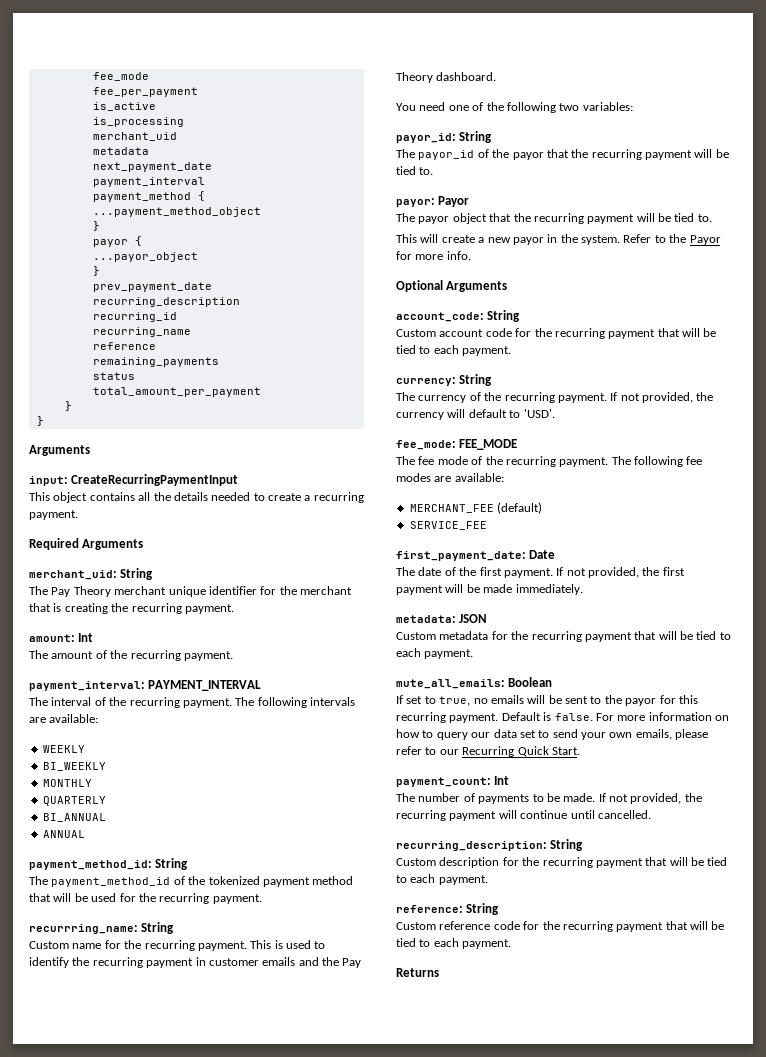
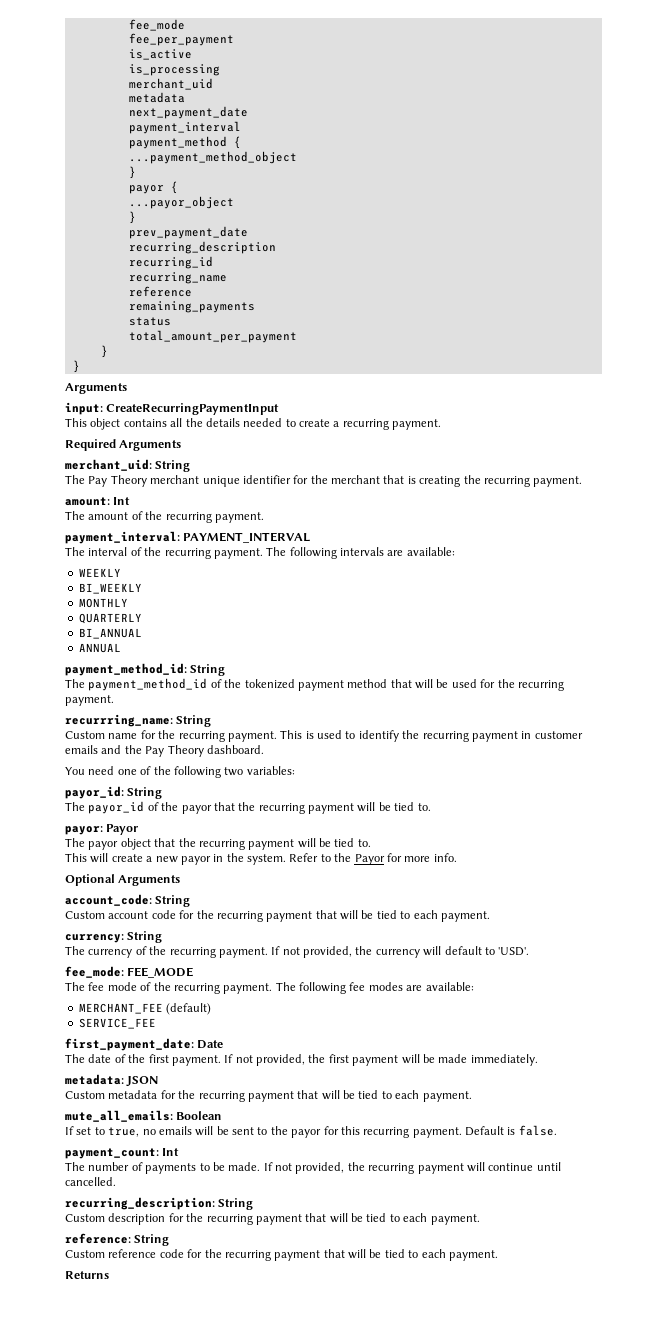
[595,712,729,721] [396,729,709,740] [396,746,580,757] For more information on how to query our data set to send your own emails, please refer to our Recurring Quick Start. -> (557, 1130) none

